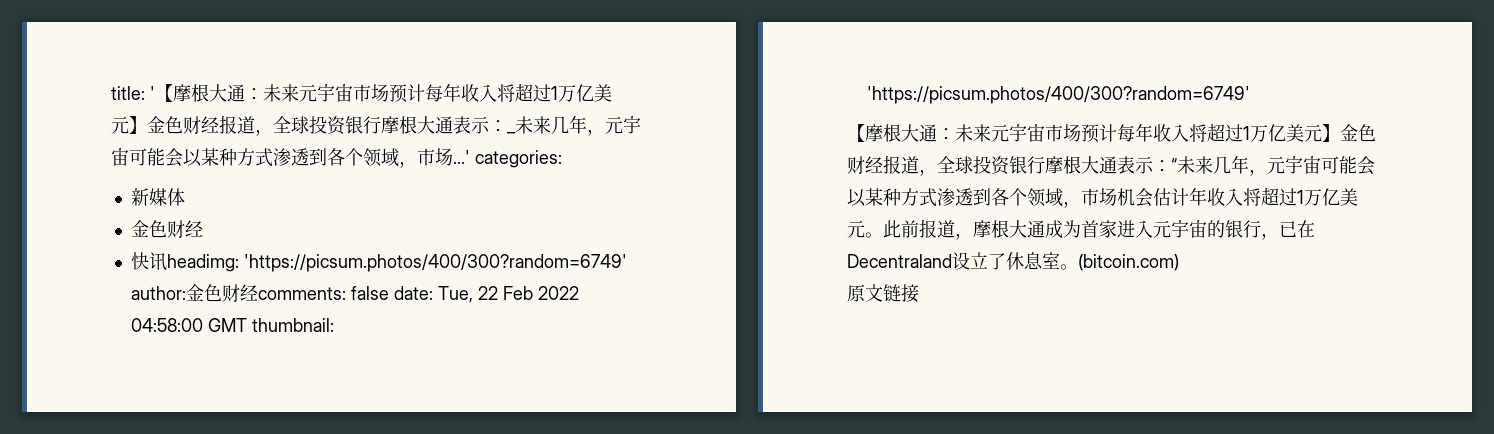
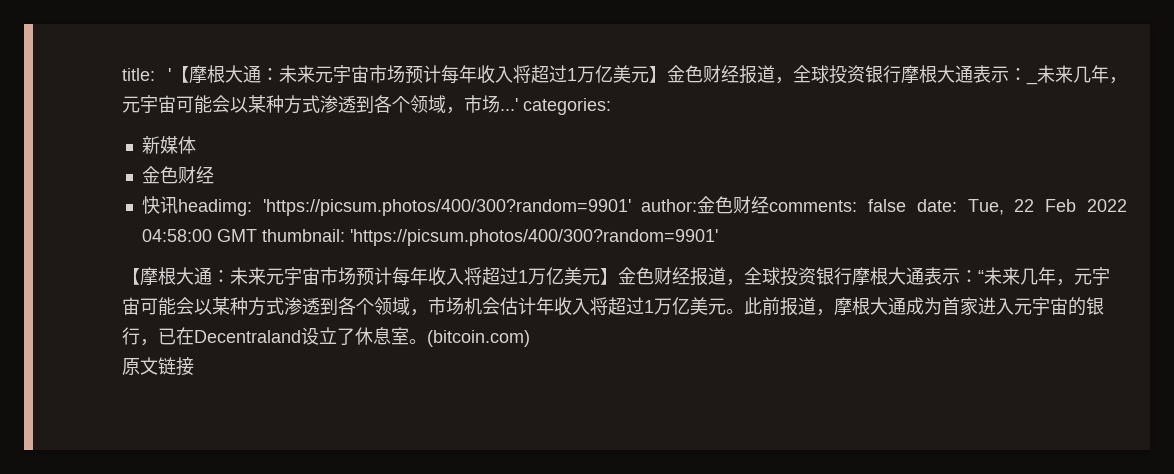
[243,254,627,272] 'https://picsum.photos/400/300?random=6749' -> [262,199,631,216] 'https://picsum.photos/400/300?random=9901'
[866,86,1250,104] 'https://picsum.photos/400/300?random=6749' -> [349,229,718,246] 'https://picsum.photos/400/300?random=9901'

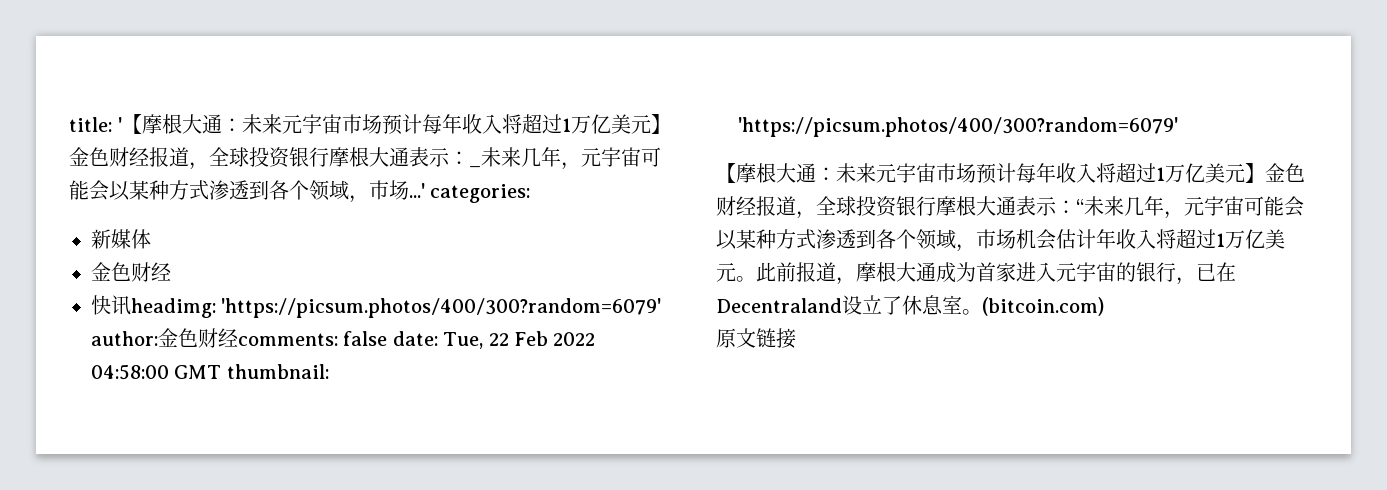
[262,199,631,216] 'https://picsum.photos/400/300?random=9901' -> [221,298,662,318] 'https://picsum.photos/400/300?random=6079'
[349,229,718,246] 'https://picsum.photos/400/300?random=9901' -> [738,117,1178,137] 'https://picsum.photos/400/300?random=6079'

